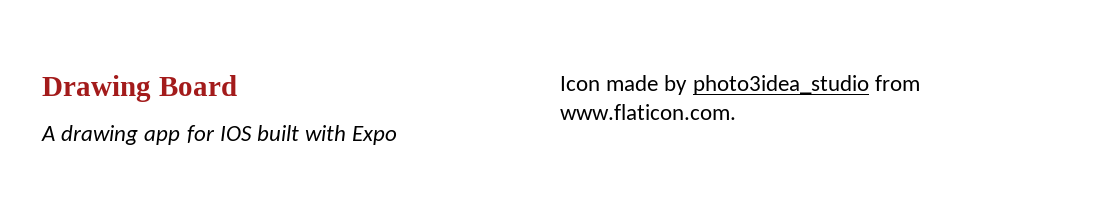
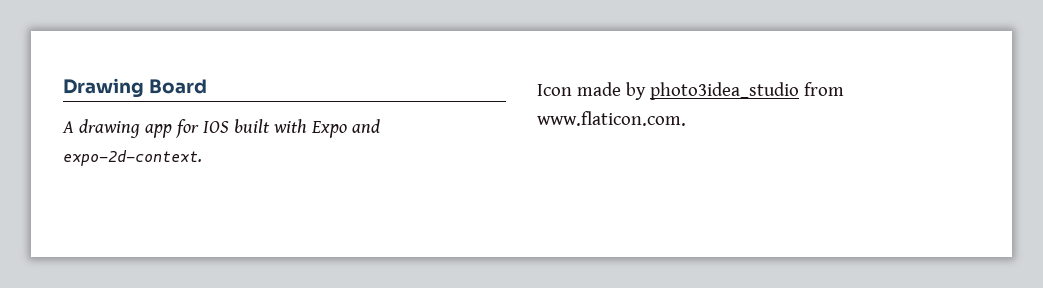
(398, 135) none -> [351,119,380,133] [63,150,202,166] and expo-2d-context.

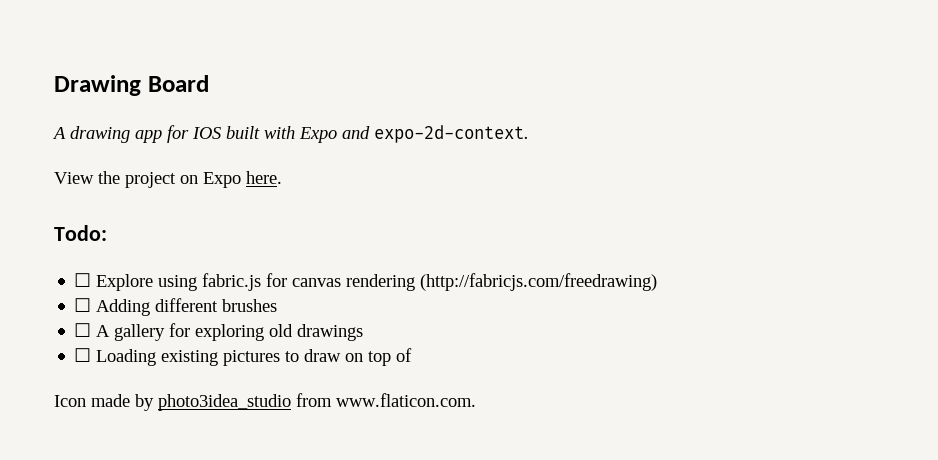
(202, 158) none -> [54,171,282,188] [54,225,107,241] [74,273,658,291] [74,298,278,316] [74,323,364,341] [74,348,413,366] // View the project on Expo here. // Todo: // ☐ Explore using fabric.js for canvas rendering (http://fabricjs.com/freedrawing) // ☐ Adding different brushes // ☐ A gallery for exploring old drawings // ☐ Loading existing pictures to draw on top of

